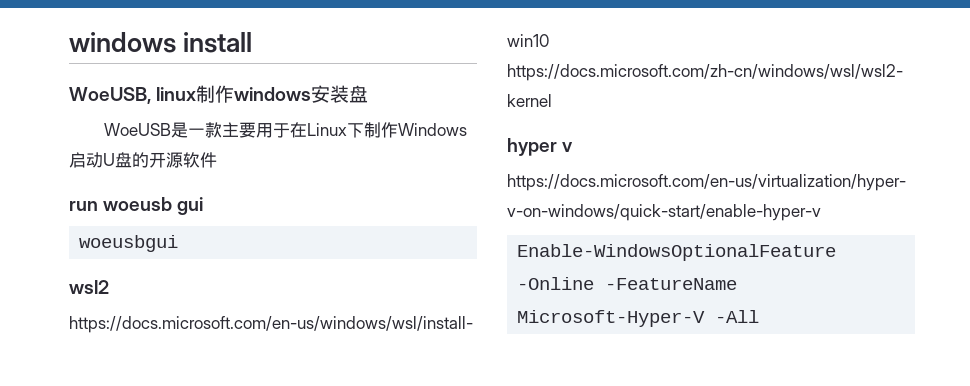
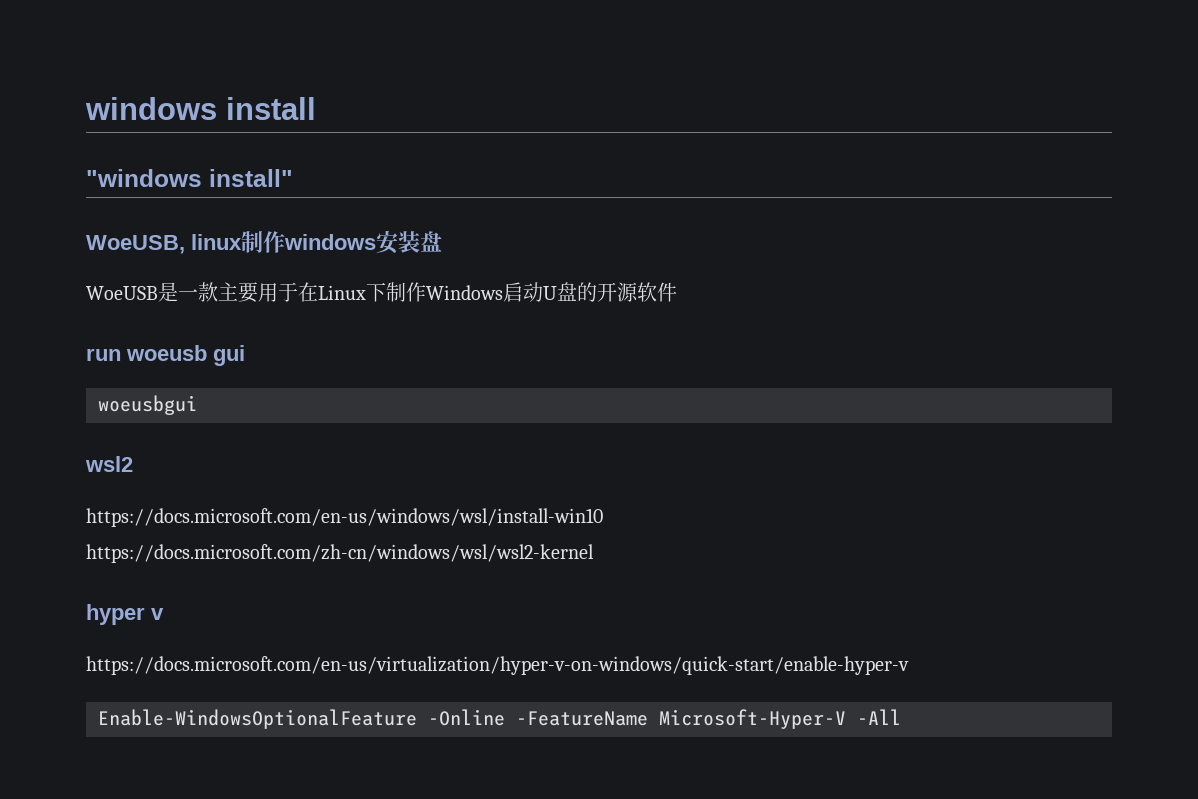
(253, 42) none -> [86,169,293,187] // "windows install"

